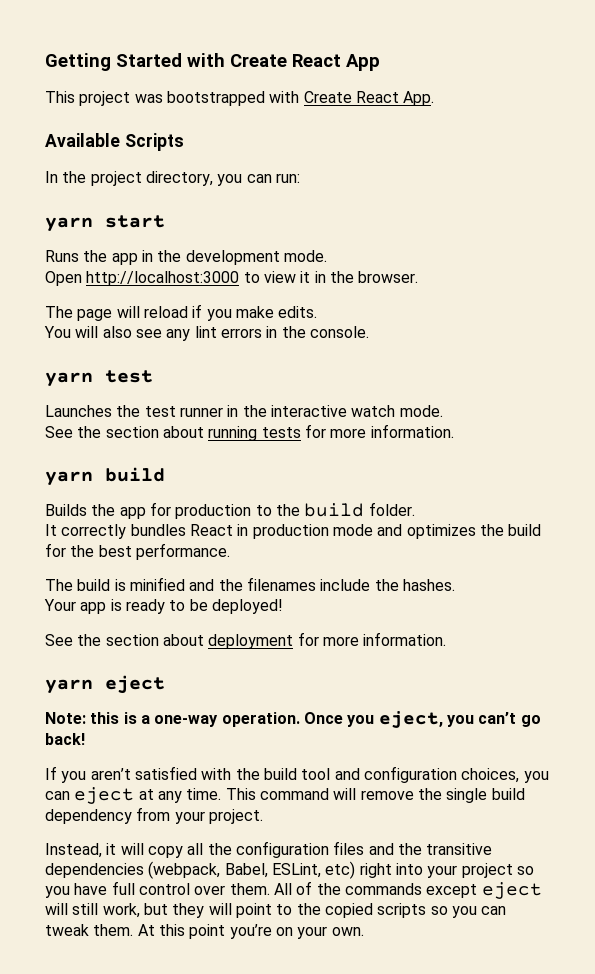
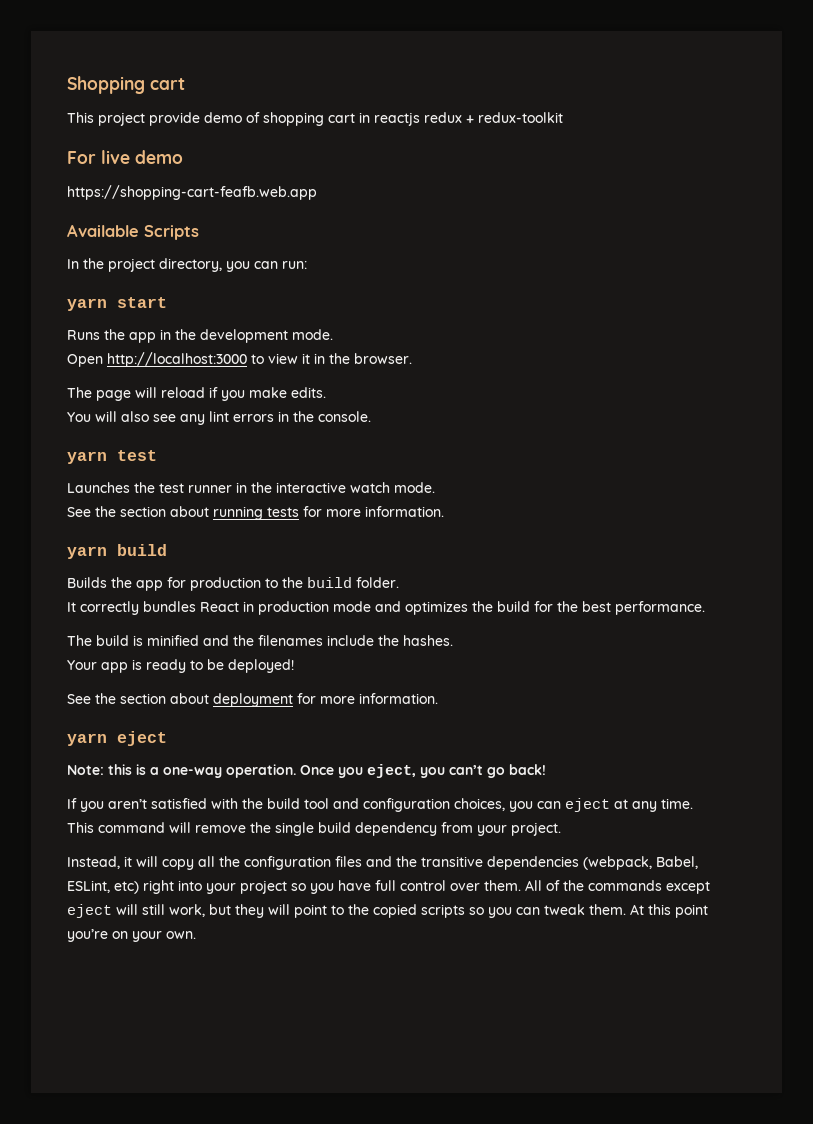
[45,53,380,71] [45,91,435,106] Getting Started with Create React App // This project was bootstrapped with Create React App. -> [67,76,185,94] [67,112,563,126] [67,150,183,164] [67,185,317,200] Shopping cart // This project provide demo of shopping cart in reactjs redux + redux-toolkit // For live demo // https://shopping-cart-feafb.web.app

